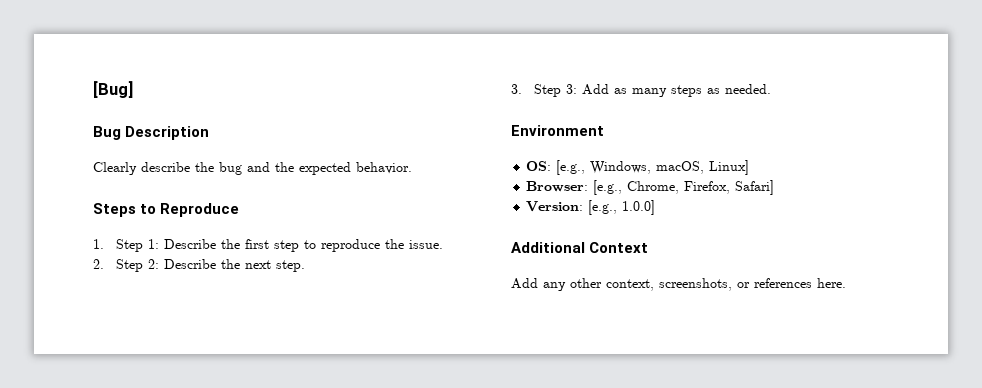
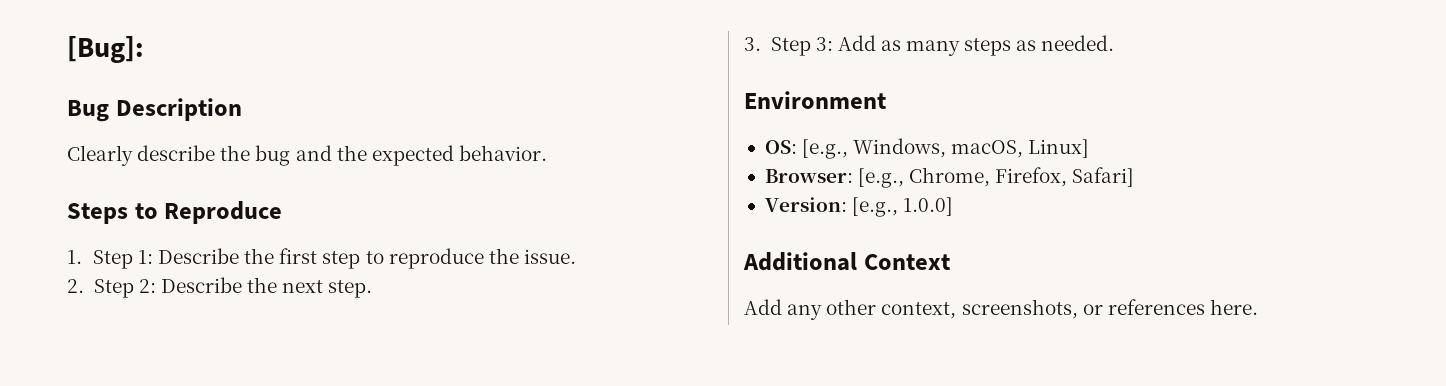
[93,81,133,98] [Bug] -> [67,36,144,63] [Bug]:

